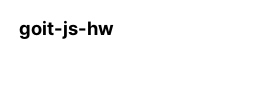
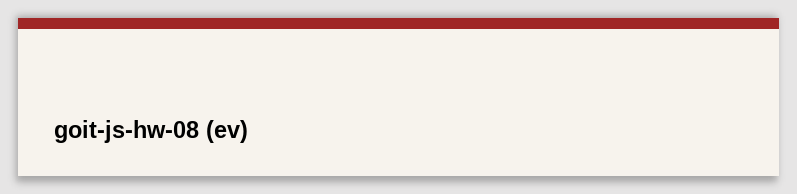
[19,20,114,39] goit-js-hw -> [54,120,248,143] goit-js-hw-08 (ev)

